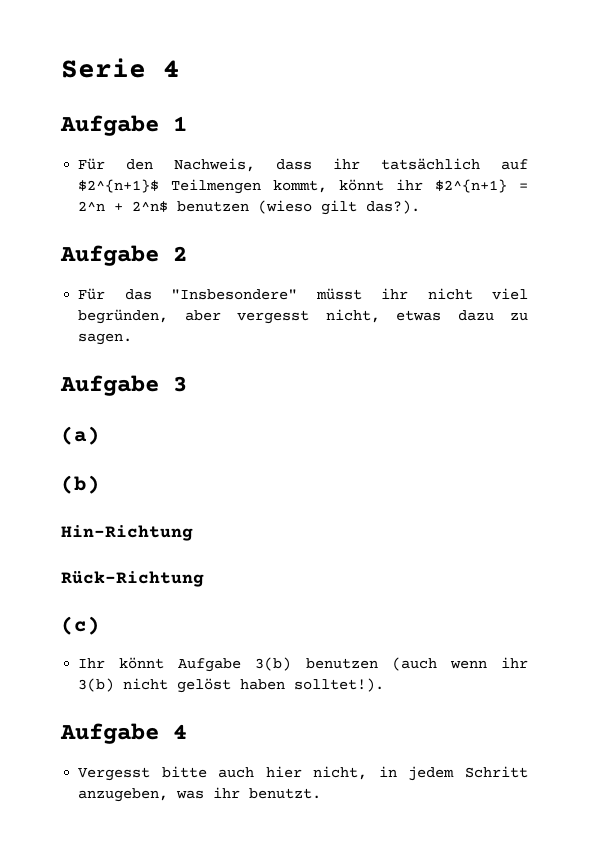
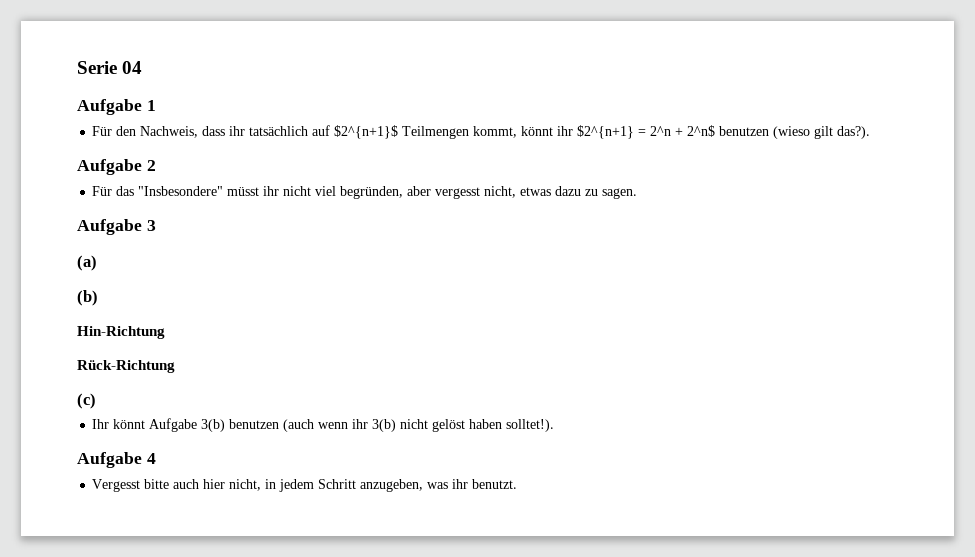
[163,60,180,77] 4 -> [122,61,143,74] 04

